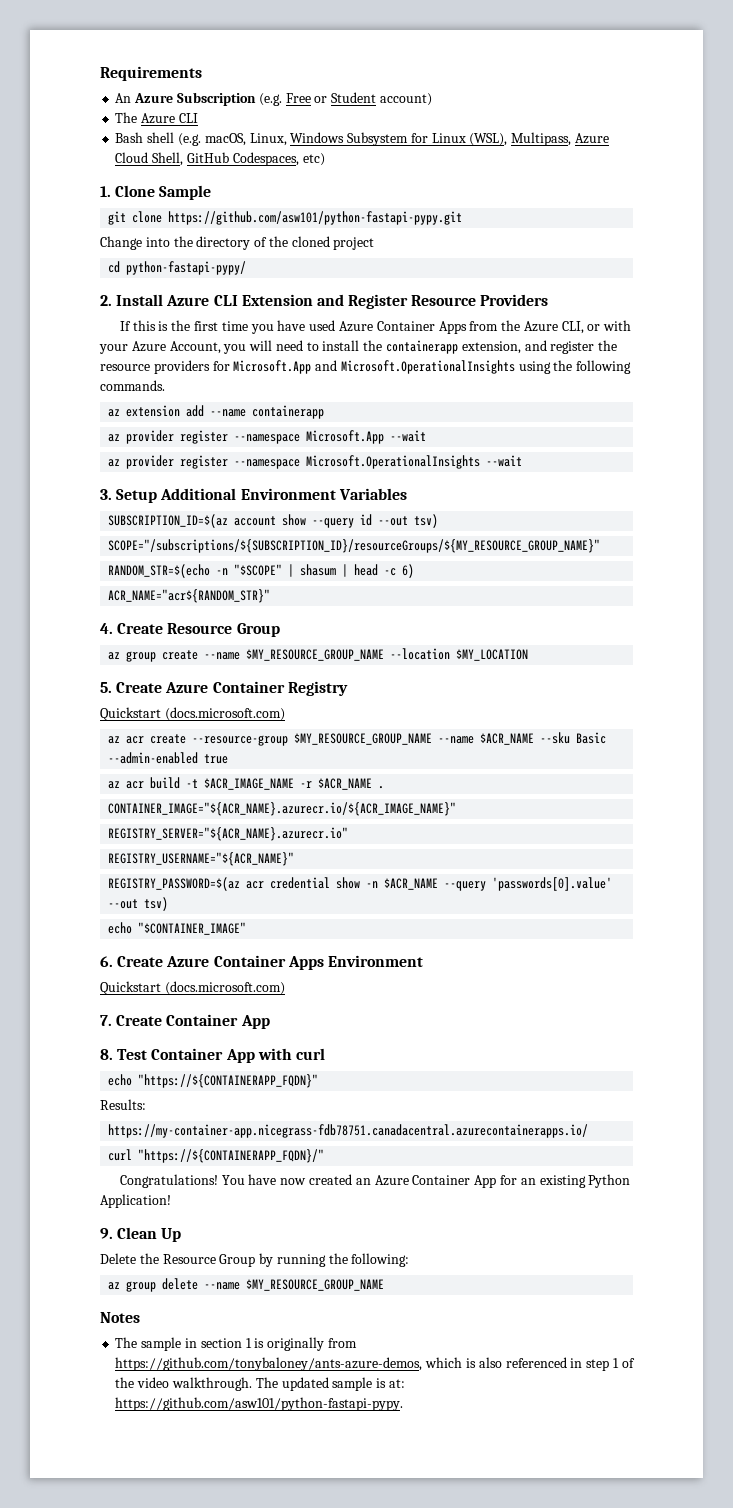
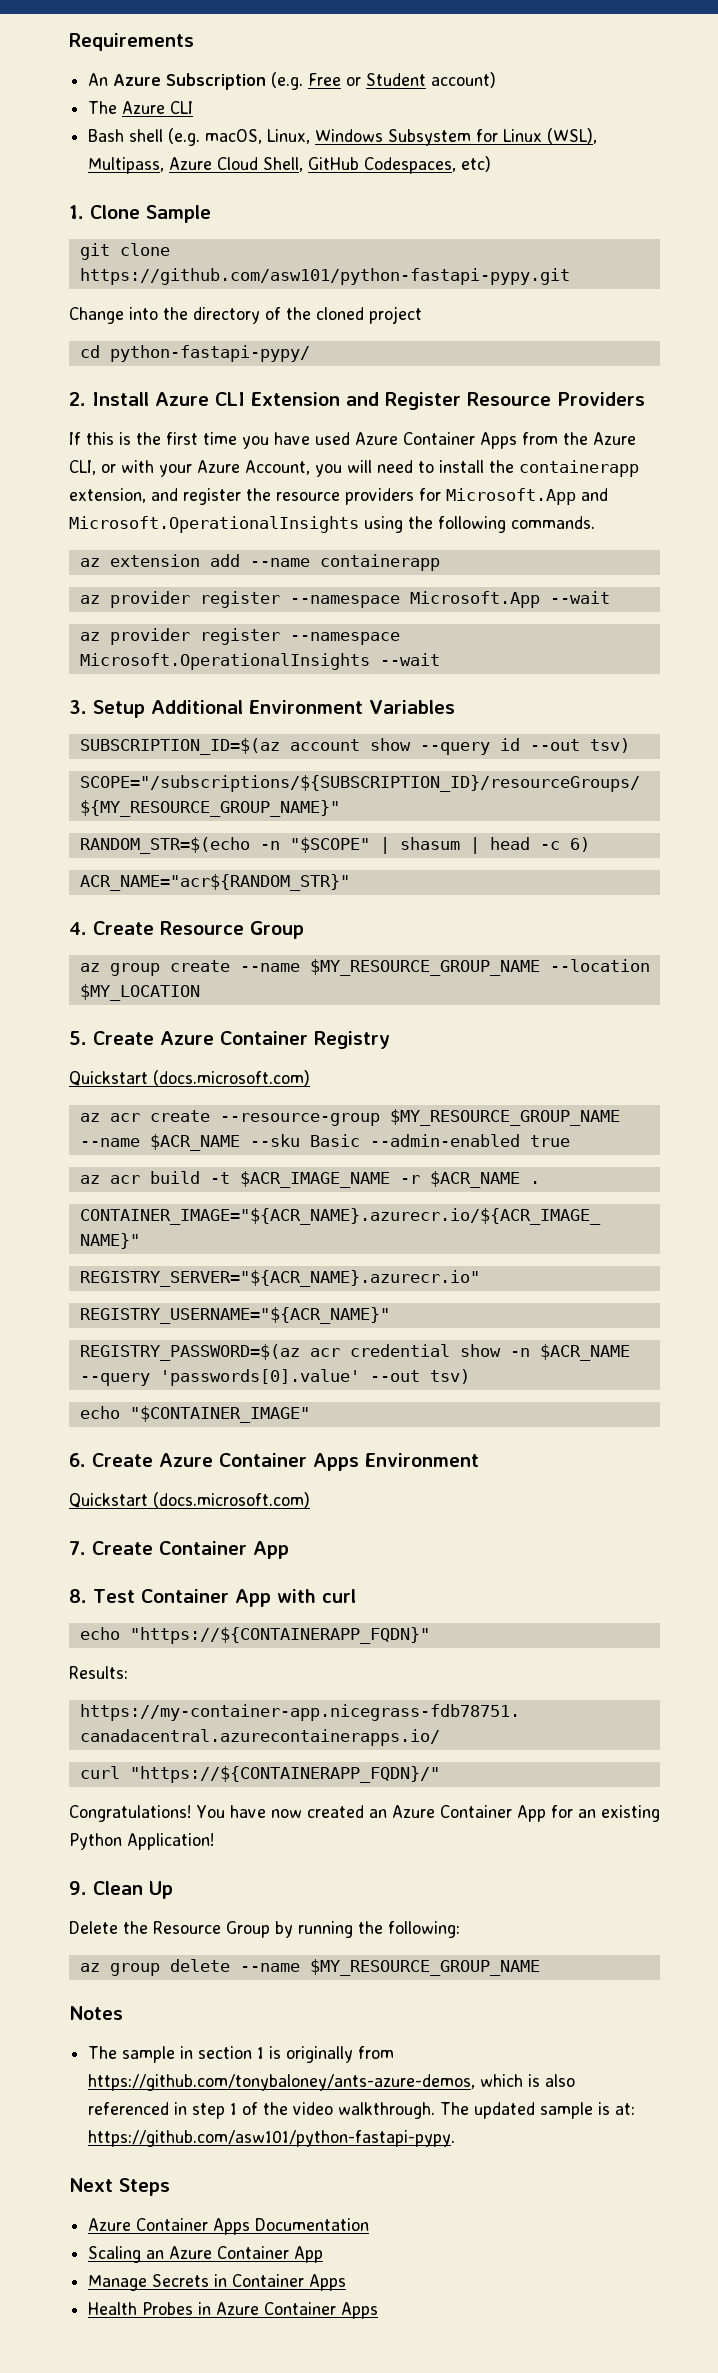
(404, 1404) none -> [69,2178,170,2196] [88,2218,370,2235] [88,2246,324,2263] [88,2274,347,2291] [88,2302,379,2319] // Next Steps // Azure Container Apps Documentation // Scaling an Azure Container App // Manage Secrets in Container Apps // Health Probes in Azure Container Apps

